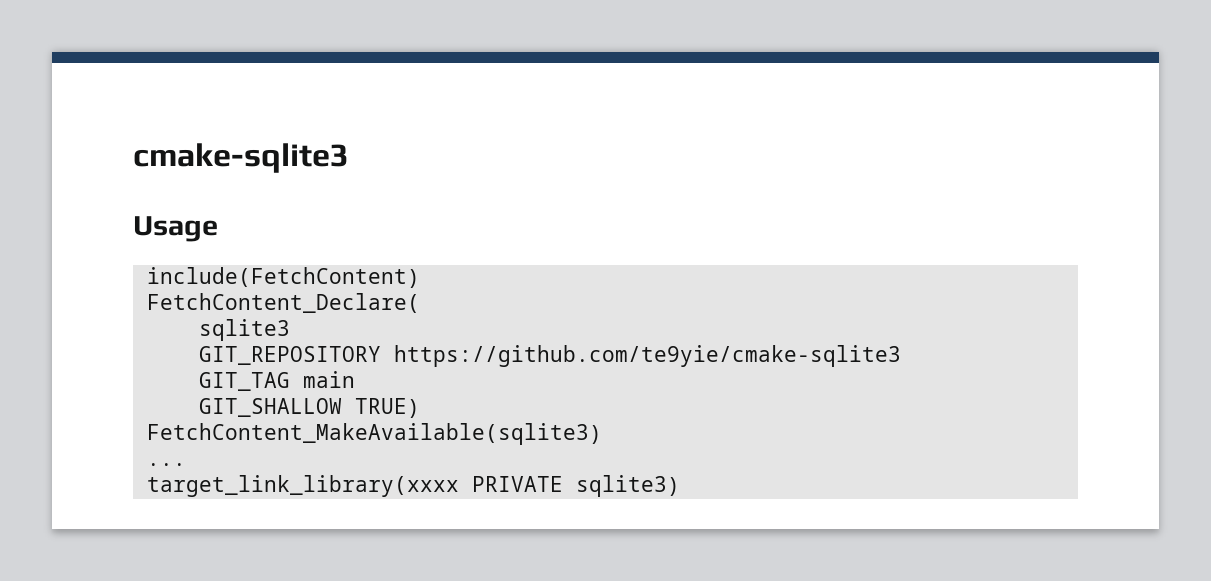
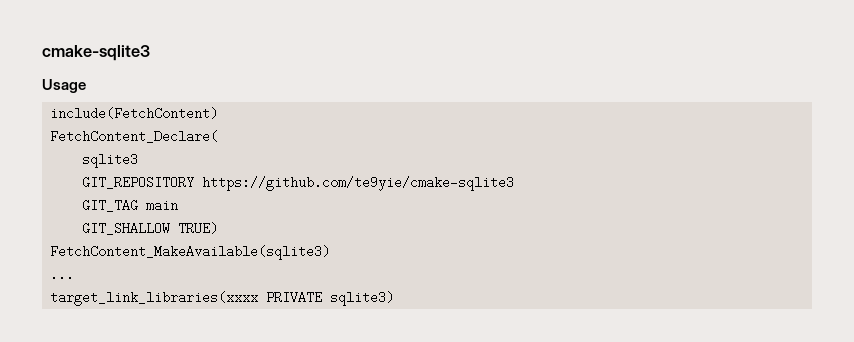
[146,475,459,497] target_link_library(xxxx -> [49,291,258,306] target_link_libraries(xxxx

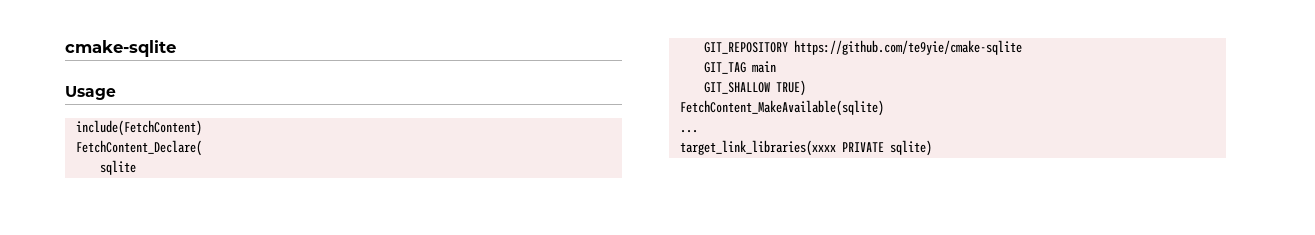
[42,45,150,61] cmake-sqlite3 -> [65,40,176,57] cmake-sqlite
[81,153,138,168] sqlite3 -> [99,160,136,175] sqlite
[201,176,514,191] https://github.com/te9yie/cmake-sqlite3 -> [793,40,1022,55] https://github.com/te9yie/cmake-sqlite
[49,245,330,260] FetchContent_MakeAvailable(sqlite3) -> [679,100,884,116] FetchContent_MakeAvailable(sqlite)
[329,291,394,306] sqlite3) -> [889,140,932,156] sqlite)

